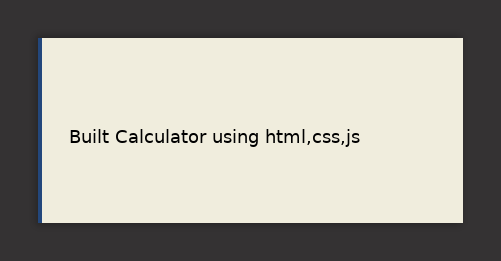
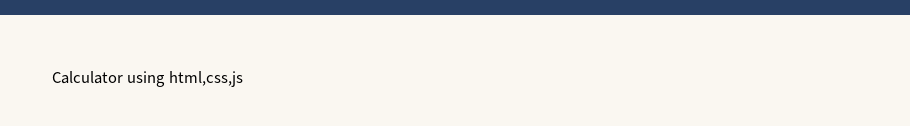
[69,129,109,143] Built -> (52, 77) none

